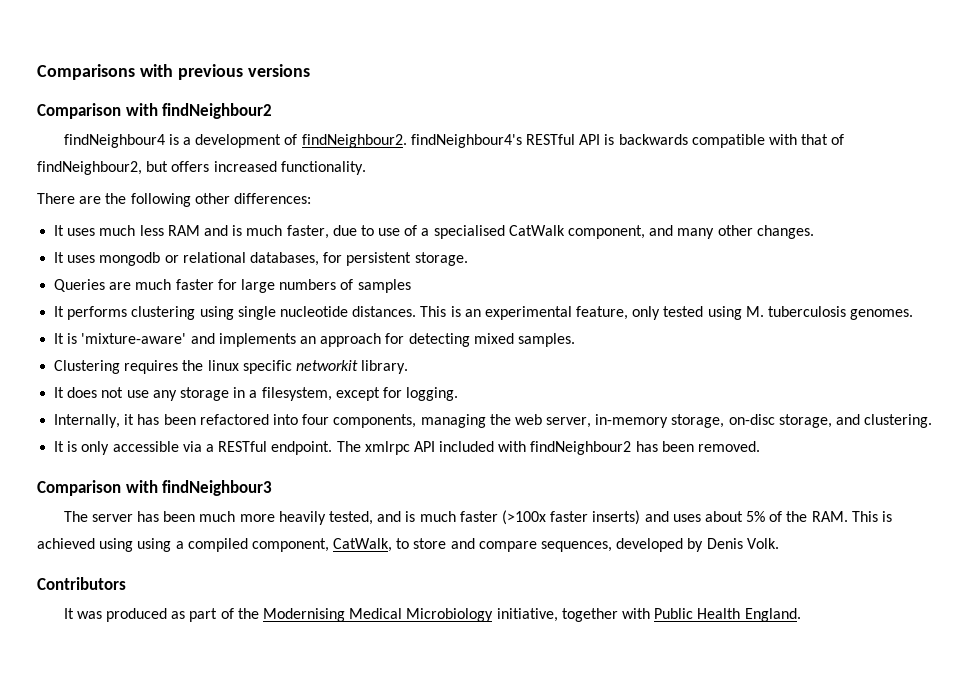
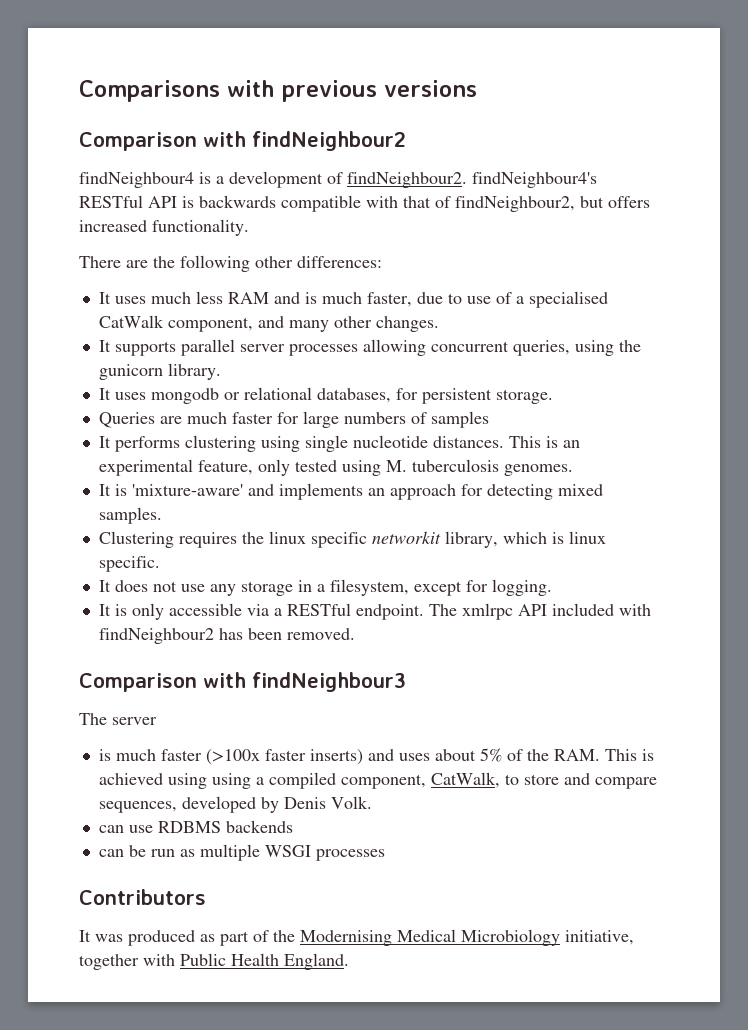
(814, 232) none -> [98,339,641,356] [98,363,221,380] // It supports parallel server processes allowing concurrent queries, using the gunicorn library.
[361,360,409,374] library. -> [444,531,606,548] [98,556,160,572] library, which is linux specific.
[54,414,933,428] // Internally, it has been refactored into four components, managing the web server, in-memory storage, on-disc storage, and clustering. -> (552, 587) none
[137,511,402,525] has been much more heavily tested, and -> (157, 721) //
(779, 543) none -> [98,820,293,833] [98,844,385,861] // can use RDBMS backends // can be run as multiple WSGI processes

